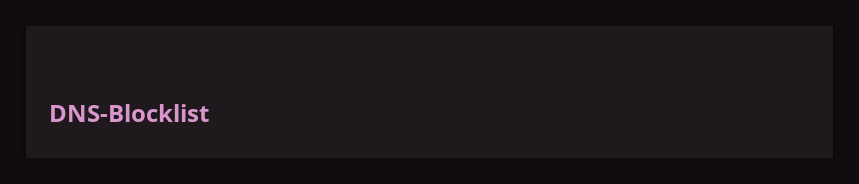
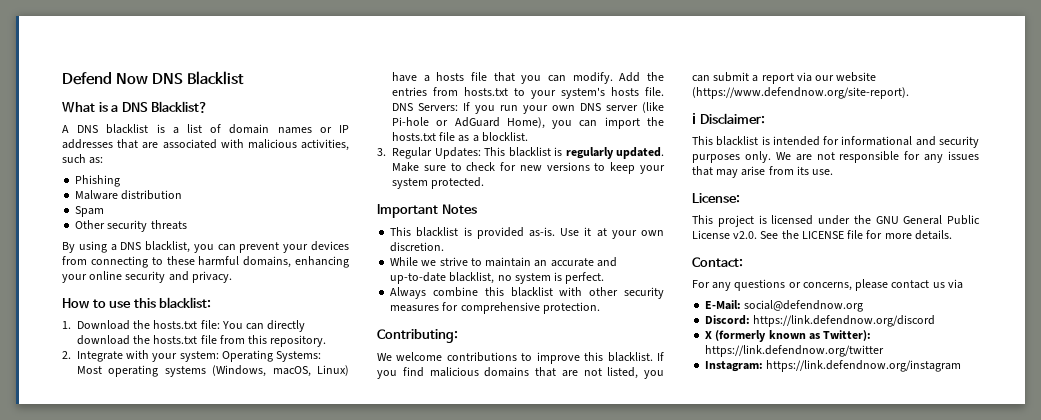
[49,104,209,122] DNS-Blocklist -> [62,71,245,85] [62,101,209,113] [62,124,349,134] [62,139,349,151] [62,154,104,164] [75,175,121,187] [75,190,183,200] [75,206,105,217] [75,220,187,232] [62,241,349,253] [62,256,349,268] [62,271,232,283] [62,297,212,309] [62,320,306,332] [77,335,327,347] [62,350,322,362] [77,365,349,377] [392,72,664,84] [392,87,664,99] [392,102,664,114] [392,117,664,129] [392,132,528,142] [377,147,664,159] [392,162,665,174] [392,177,485,189] [377,204,477,218] [390,227,664,239] [390,242,445,252] [390,257,617,267] [390,272,605,284] [390,287,664,299] [390,302,600,314] [377,329,458,343] [377,352,664,364] [377,367,664,379] [692,72,877,84] [692,87,909,99] [692,113,765,124] [692,136,979,148] [692,151,979,163] [692,166,834,178] [692,193,740,203] [692,215,980,227] [692,230,952,240] [692,257,743,267] [692,279,963,291] [705,300,864,312] [705,315,936,327] [705,330,872,342] [705,345,885,357] [705,360,962,372] Defend Now DNS Blacklist // What is a DNS Blacklist? // A DNS blacklist is a list of domain names or IP addresses that are associated with malicious activities, such as: // Phishing // Malware distribution // Spam // Other security threats // By using a DNS blacklist, you can prevent your devices from connecting to these harmful domains, enhancing your online security and privacy. // How to use this blacklist: // 1. Download the hosts.txt file: You can directly download the hosts.txt file from this repository. // 2. Integrate with your system: Operating Systems: Most operating systems (Windows, macOS, Linux) have a hosts file that you can modify. Add the entries from hosts.txt to your system's hosts file. DNS Servers: If you run your own DNS server (like Pi-hole or AdGuard Home), you can import the hosts.txt file as a blocklist. // 3. Regular Updates: This blacklist is regularly updated. Make sure to check for new versions to keep your system protected. // Important Notes // This blacklist is provided as-is. Use it at your own discretion. // While we strive to maintain an accurate and up-to-date blacklist, no system is perfect. // Always combine this blacklist with other security measures for comprehensive protection. // Contributing: // We welcome contributions to improve this blacklist. If you find malicious domains that are not listed, you can submit a report via our website (https://www.defendnow.org/site-report). // ℹ Disclaimer: // This blacklist is intended for informational and security purposes only. We are not responsible for any issues that may arise from its use. // License: // This project is licensed under the GNU General Public License v2.0. See the LICENSE file for more details. // Contact: // For any questions or concerns, please contact us via // E-Mail: social@defendnow.org // Discord: https://link.defendnow.org/discord // X (formerly known as Twitter): https://link.defendnow.org/twitter // Instagram: https://link.defendnow.org/instagram

